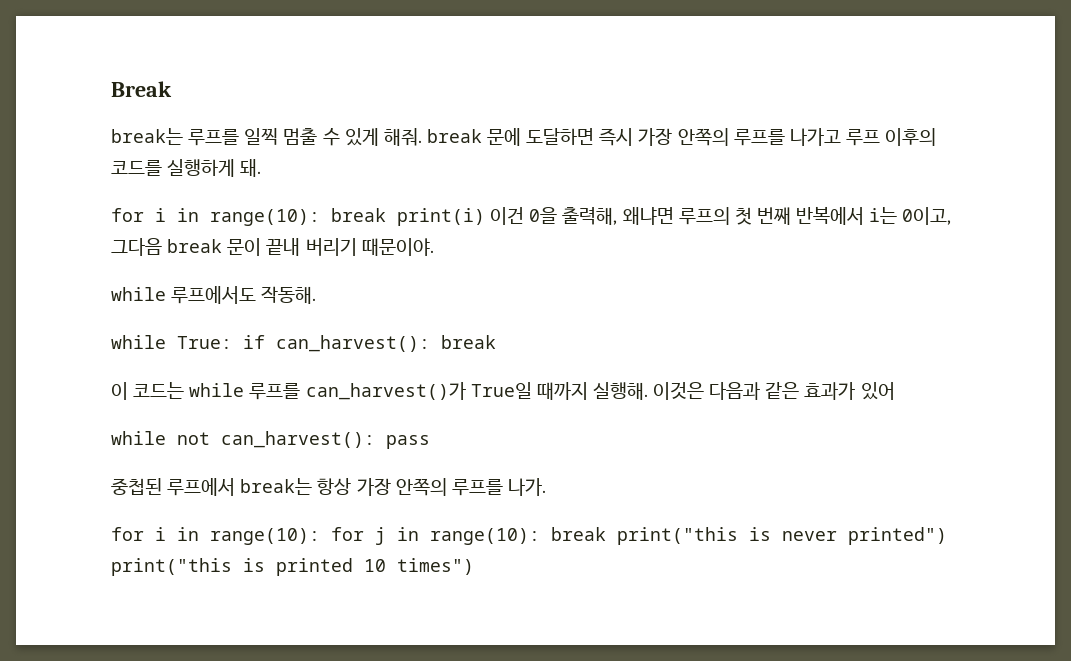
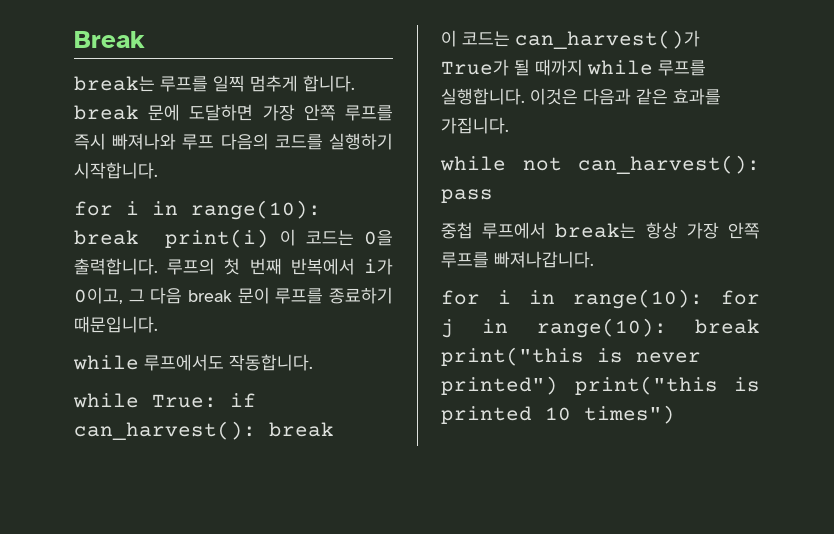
[283,128,937,146] [111,159,262,177] 멈출 수 있게 해줘. break 문에 도달하면 즉시 가장 안쪽의 루프를 나가고 루프 이후의 코드를 실행하게 돼. -> [250,75,355,92] [74,104,393,121] [74,133,393,150] [74,162,158,179] 멈추게 합니다. break 문에 도달하면 가장 안쪽 루프를 즉시 빠져나와 루프 다음의 코드를 실행하기 시작합니다.
[490,206,952,225] [111,238,434,256] 이건 0을 출력해, 왜냐면 루프의 첫 번째 반복에서 i는 0이고, 그다음 break 문이 끝내 버리기 때문이야. -> [279,229,393,246] [74,258,393,275] [74,287,393,304] [74,316,158,333] 이 코드는 0을 출력합니다. 루프의 첫 번째 반복에서 i가 0이고, 그 다음 break 문이 루프를 종료하기 때문입니다.
[261,286,317,304] 작동해. -> [229,354,313,371] 작동합니다.
[189,382,648,400] while 루프를 can_harvest()가 True일 때까지 실행해. -> [515,30,700,49] [441,59,706,76] [441,88,525,105] can_harvest()가 True가 될 때까지 while 루프를 실행합니다.
[804,382,895,400] 효과가 있어 -> [673,88,721,105] [441,117,509,134] 효과를 가집니다.
[111,478,162,495] 중첩된 -> [441,222,473,239] 중첩
[395,478,546,496] 안쪽의 루프를 나가. -> [728,222,760,239] [441,251,594,268] 안쪽 루프를 빠져나갑니다.

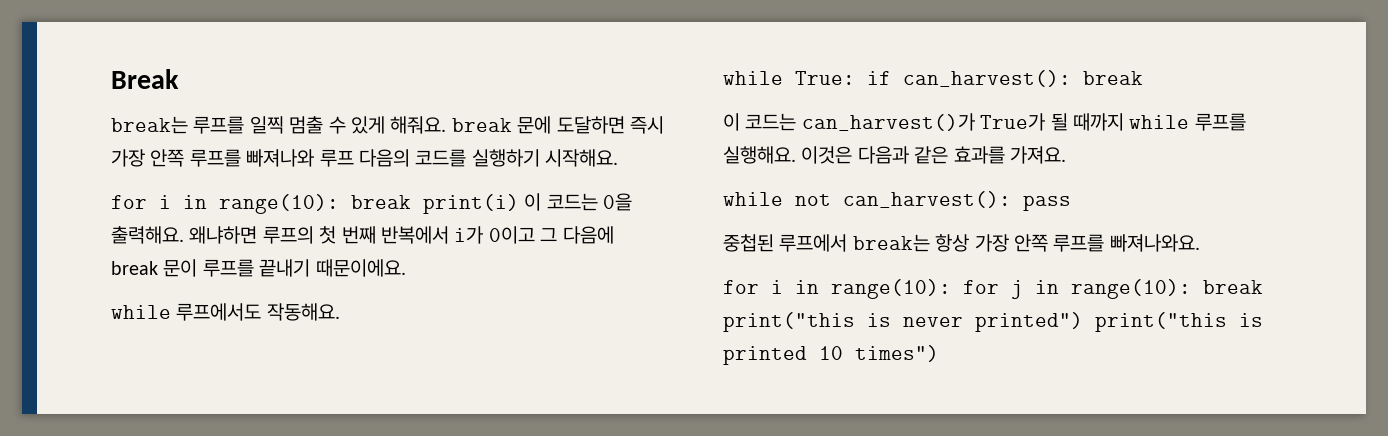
[250,75,355,92] 멈추게 합니다. -> [289,116,447,134] 멈출 수 있게 해줘요.
[262,104,393,121] [74,133,106,150] 가장 안쪽 루프를 즉시 -> [629,116,664,134] [111,149,241,167] 즉시 가장 안쪽 루프를
[74,162,158,179] 시작합니다. -> [545,149,619,167] 시작해요.
[74,258,158,275] 출력합니다. -> [111,226,258,244] 출력해요. 왜냐하면
[74,287,183,304] 0이고, 그 다음 -> [488,226,614,244] 0이고 그 다음에
[329,287,393,304] [74,316,158,333] 종료하기 때문입니다. -> [259,259,406,277] 끝내기 때문이에요.
[229,354,313,371] 작동합니다. -> [266,303,340,321] 작동해요.
[441,88,525,105] 실행합니다. -> [723,146,796,164] 실행해요.
[441,117,509,134] 가집니다. -> [1010,146,1066,164] 가져요.
[441,222,473,239] 중첩 -> [723,234,774,252] 중첩된
[494,251,594,268] 빠져나갑니다. -> [1109,234,1200,252] 빠져나와요.

